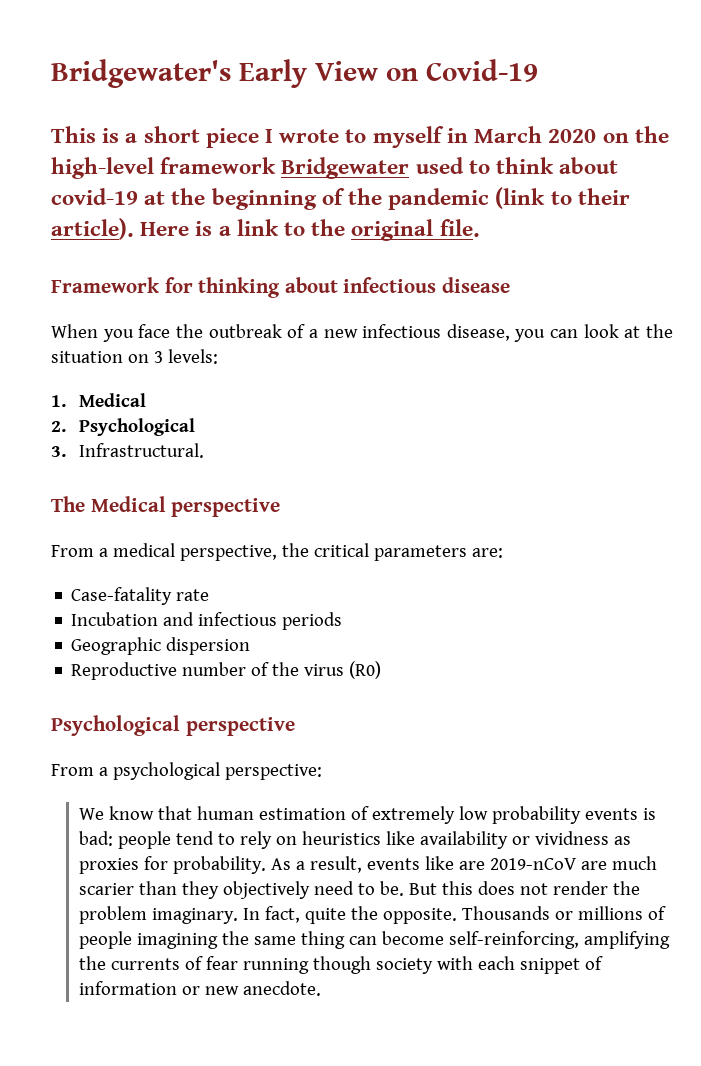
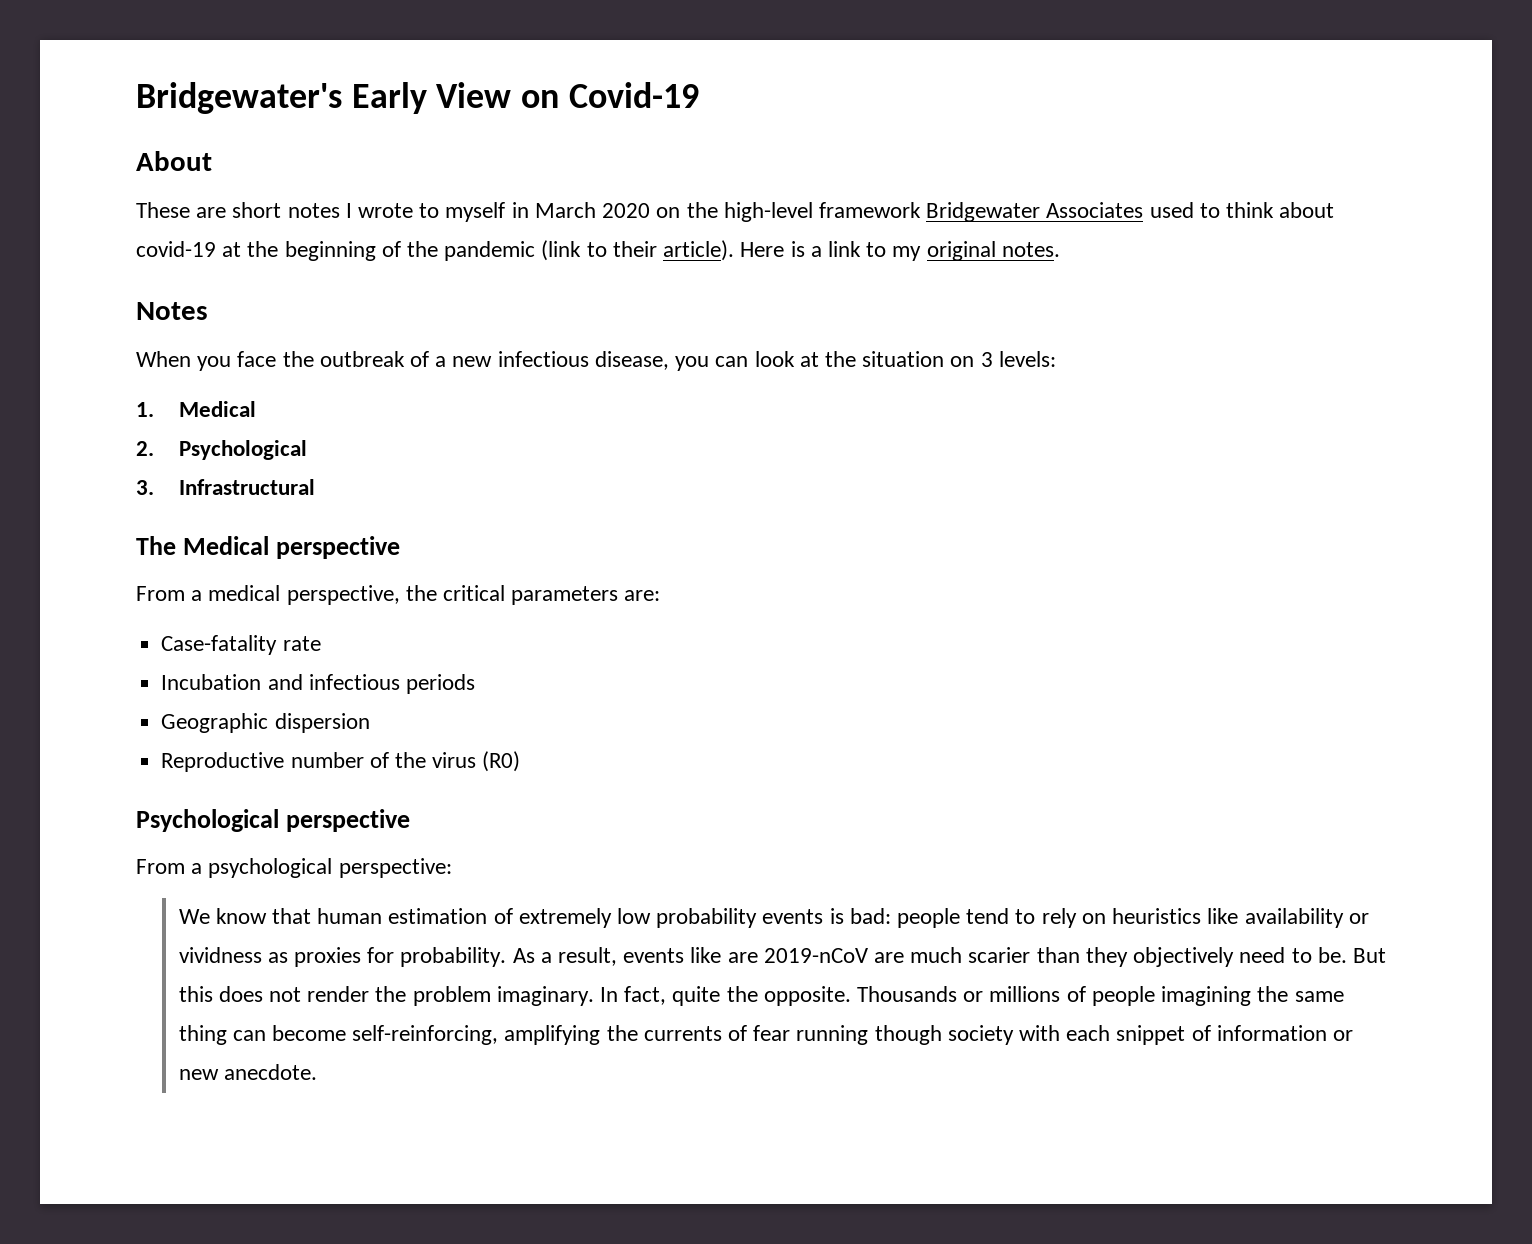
[51,126,259,148] This is a short piece -> [136,151,212,171] [136,202,340,218] About // These are short notes
(410, 168) none -> [1046,202,1144,218] Associates
[311,219,480,241] [51,277,510,298] the original file. // Framework for thinking about infectious disease -> [892,241,1060,261] [136,302,208,320] my original notes. // Notes
[79,443,205,458] Infrastructural. -> [178,479,315,495] Infrastructural

